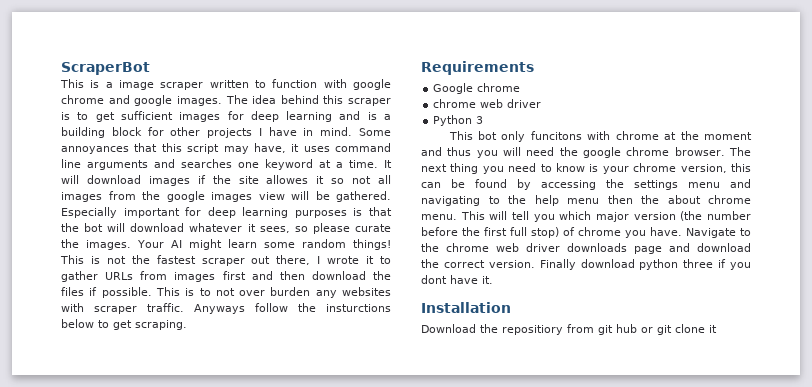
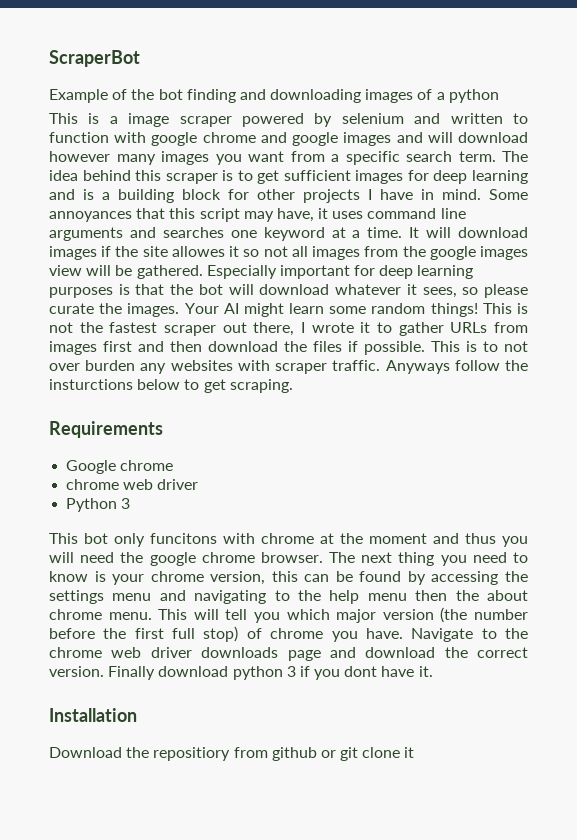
(150, 68) none -> [49,89,499,103] // Example of the bot finding and downloading images of a python
(204, 86) none -> [242,113,441,127] powered by selenium and
[176,96,222,106] images. -> [343,132,528,146] [49,151,496,165] images and will download however many images you want from a specific search term.
[683,259,714,268] three -> [286,666,296,677] 3
[598,324,637,335] git hub -> [271,747,317,761] github

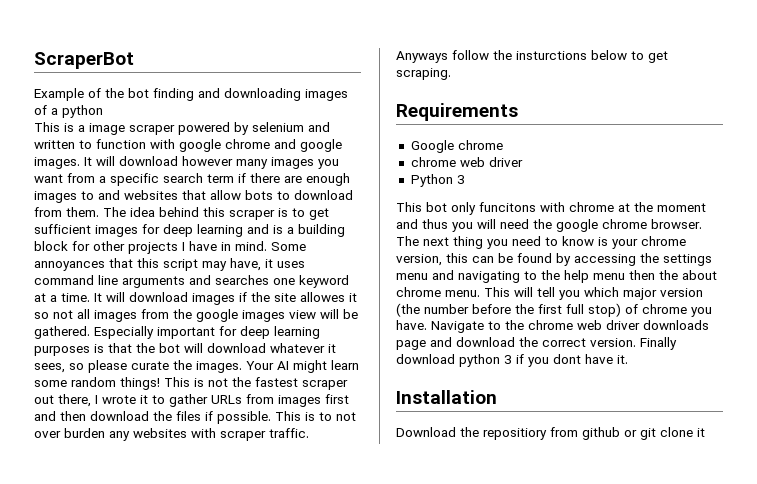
[343,132,423,146] images and -> [34,157,92,169] images. It
[458,151,496,162] term. -> [207,173,350,186] [34,190,353,203] [34,207,99,217] term if there are enough images to and websites that allow bots to download from them.

